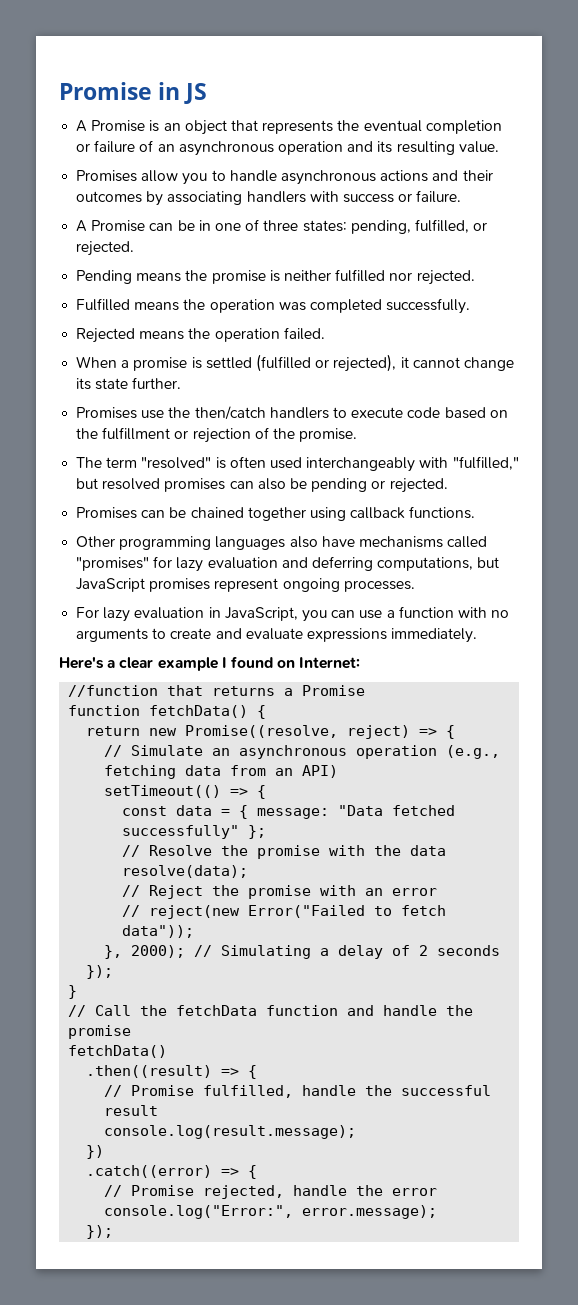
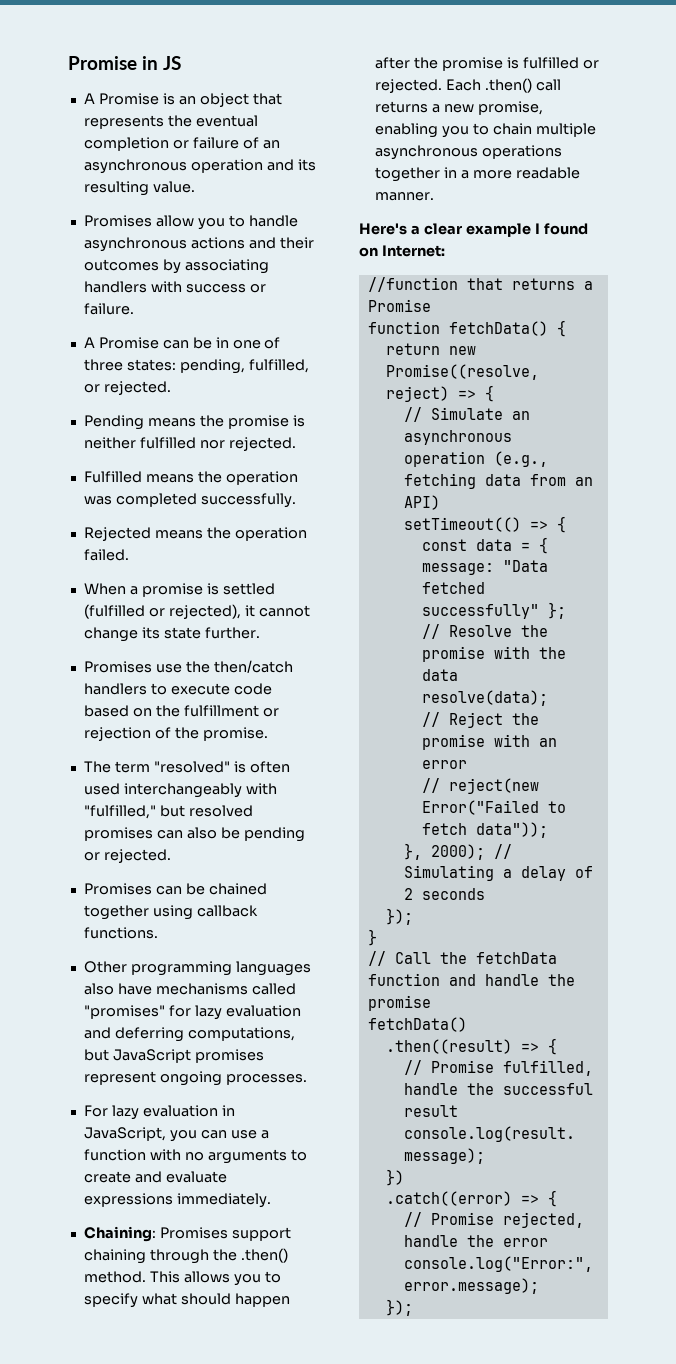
(478, 635) none -> [83,1226,291,1242] [83,1248,288,1264] [83,1271,281,1286] [83,1293,290,1308] [374,57,599,71] [374,78,561,93] [374,101,543,115] [374,123,596,138] [374,145,562,160] [374,167,580,182] [374,192,434,201] // Chaining: Promises support chaining through the .then() method. This allows you to specify what should happen after the promise is fulfilled or rejected. Each .then() call returns a new promise, enabling you to chain multiple asynchronous operations together in a more readable manner.

